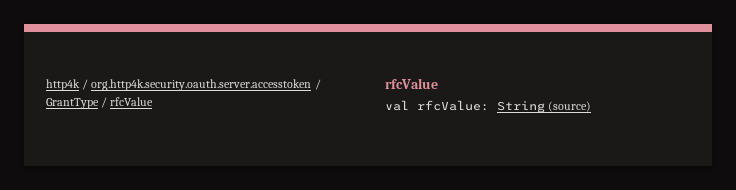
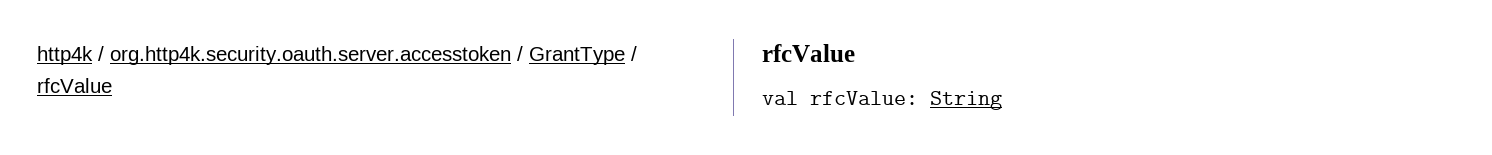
[548,101,592,112] (source) -> (1002, 100) none

